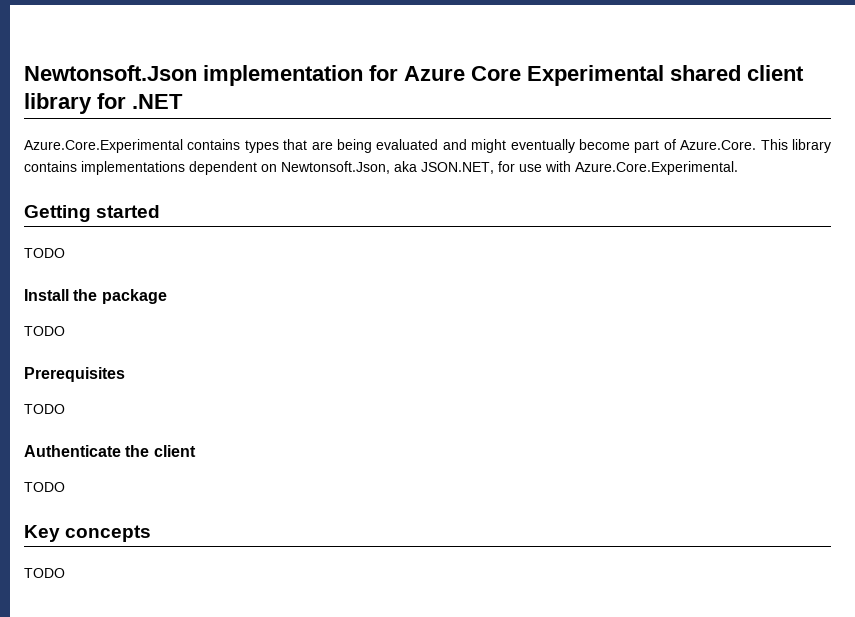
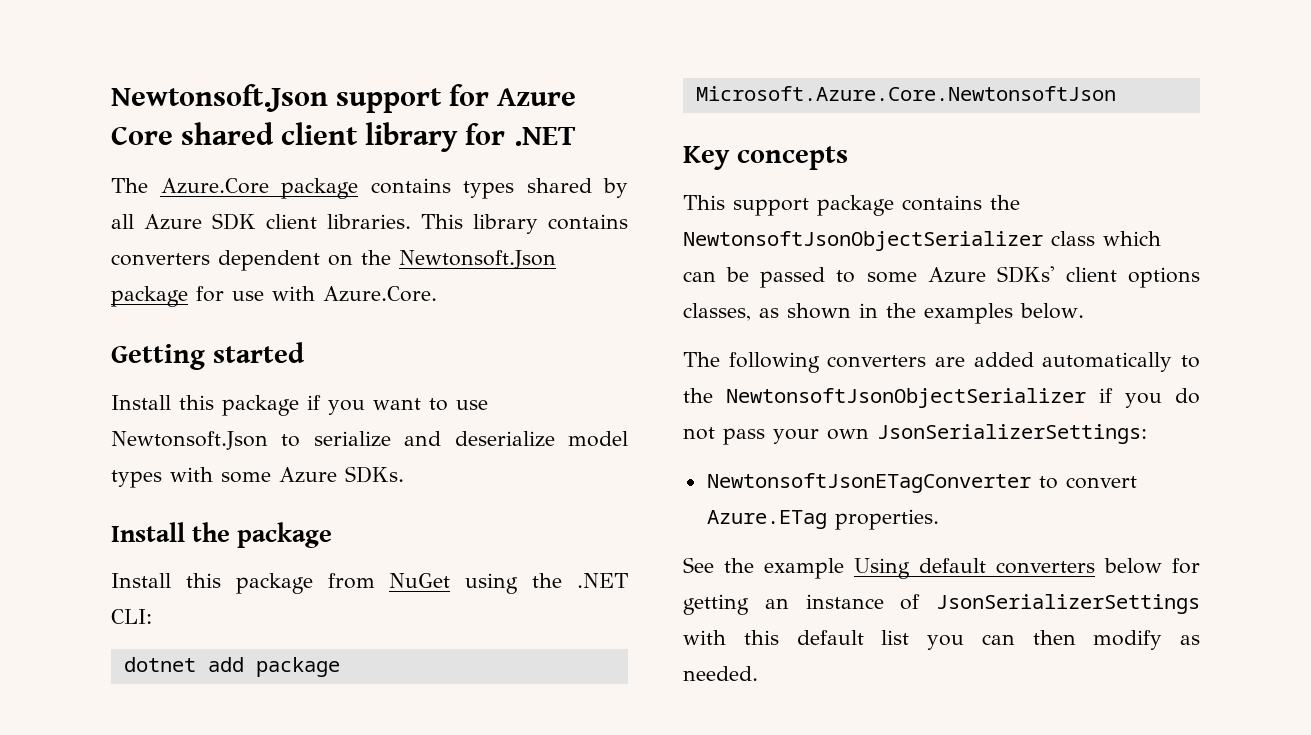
[24,65,363,86] Newtonsoft.Json implementation -> [111,84,443,113] Newtonsoft.Json support
[527,65,664,86] Experimental -> (173, 135) none
[24,139,757,153] Azure.Core.Experimental contains types that are being evaluated and might eventually become part of Azure.Core. -> [111,178,628,199] [111,213,411,230] The Azure.Core package contains types shared by all Azure SDK client libraries.
[81,161,185,175] implementations -> [111,253,210,266] converters
[281,161,494,174] Newtonsoft.Json, aka JSON.NET, -> [361,250,556,269] [111,286,188,307] the Newtonsoft.Json package
[575,161,738,175] Azure.Core.Experimental. -> [323,286,437,302] Azure.Core.
[24,248,65,258] [24,289,167,304] [24,326,65,336] [24,367,125,382] [24,404,65,414] [24,445,196,457] [24,482,65,492] [24,525,152,542] [24,568,65,578] TODO // Install the package // TODO // Prerequisites // TODO // Authenticate the client // TODO // Key concepts // TODO -> [111,395,488,416] [111,431,628,450] [111,466,404,488] [111,522,333,548] [111,573,628,594] [111,609,152,624] [123,657,340,677] [695,86,1116,101] [683,146,848,170] [683,195,1020,216] [683,231,1161,251] [683,266,1200,288] [683,303,1084,324] [683,352,1200,373] [683,388,1200,408] [683,424,1147,445] [706,473,1137,493] [706,509,939,530] [683,557,1200,579] [683,594,1200,615] [683,630,1200,650] [683,666,758,681] Install this package if you want to use Newtonsoft.Json to serialize and deserialize model types with some Azure SDKs. // Install the package // Install this package from NuGet using the .NET CLI: // dotnet add package Microsoft.Azure.Core.NewtonsoftJson // Key concepts // This support package contains the NewtonsoftJsonObjectSerializer class which can be passed to some Azure SDKs' client options classes, as shown in the examples below. // The following converters are added automatically to the NewtonsoftJsonObjectSerializer if you do not pass your own JsonSerializerSettings: // NewtonsoftJsonETagConverter to convert Azure.ETag properties. // See the example Using default converters below for getting an instance of JsonSerializerSettings with this default list you can then modify as needed.

